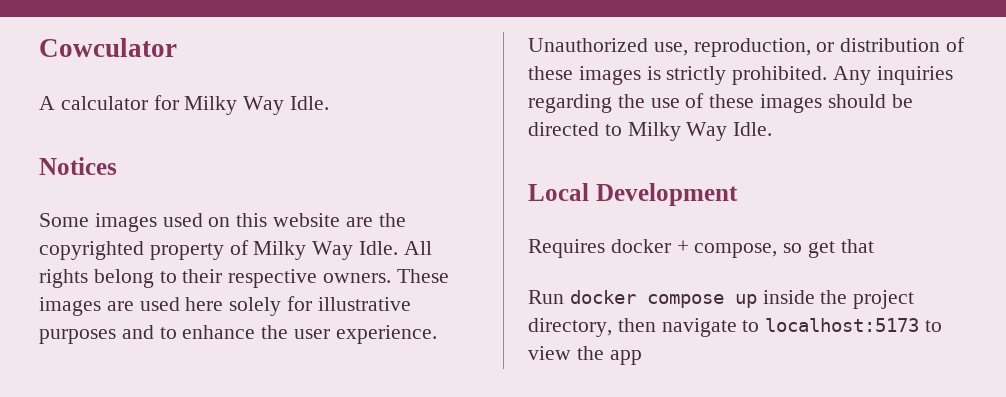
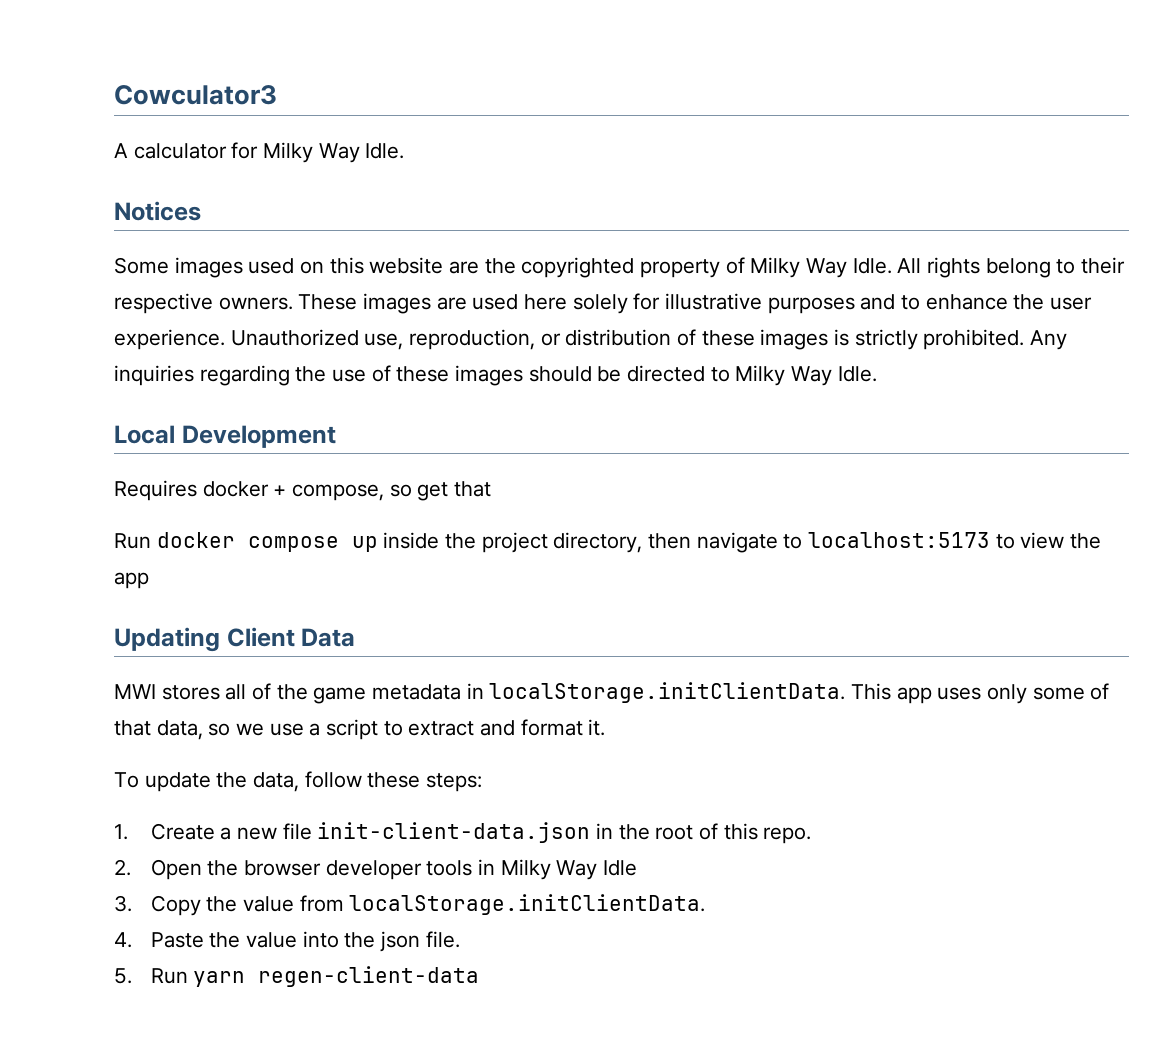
[39,38,177,57] Cowculator -> [114,85,277,105] Cowculator3
(642, 357) none -> [114,627,356,652] [114,682,1110,704] [114,719,606,740] [114,771,483,792] [114,822,812,844] [114,859,638,880] [114,894,706,916] [114,931,460,952] [114,966,480,987] // Updating Client Data // MWI stores all of the game metadata in localStorage.initClientData. This app uses only some of that data, so we use a script to extract and format it. // To update the data, follow these steps: // 1. Create a new file init-client-data.json in the root of this repo. // 2. Open the browser developer tools in Milky Way Idle // 3. Copy the value from localStorage.initClientData. // 4. Paste the value into the json file. // 5. Run yarn regen-client-data

